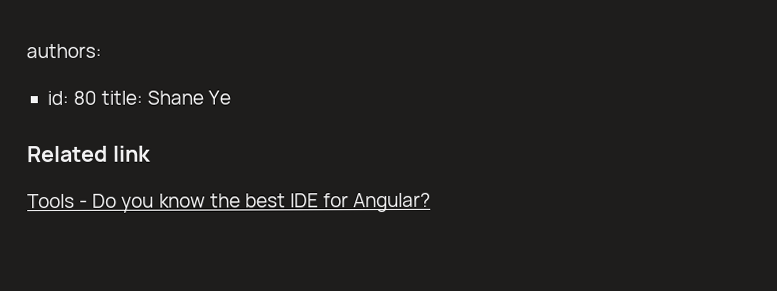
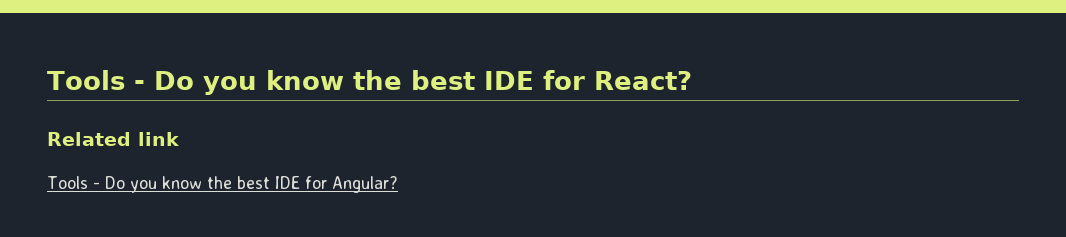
[26,43,102,59] [46,90,232,106] authors: // id: 80 title: Shane Ye -> [47,70,692,95] Tools - Do you know the best IDE for React?

